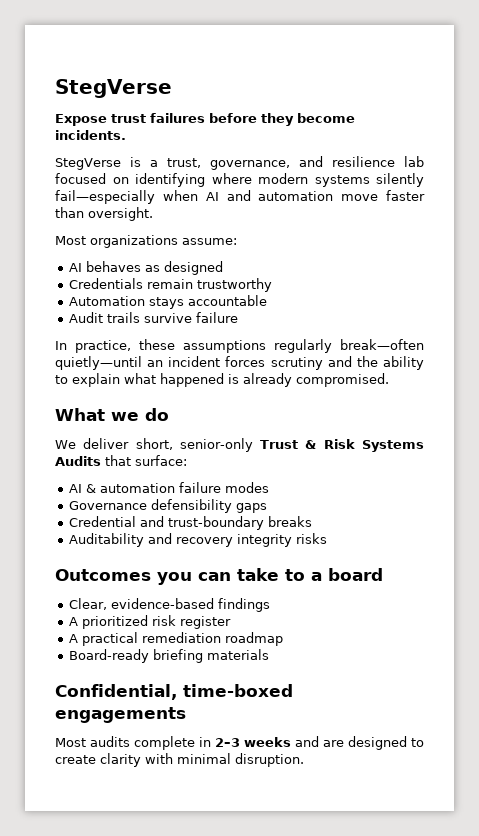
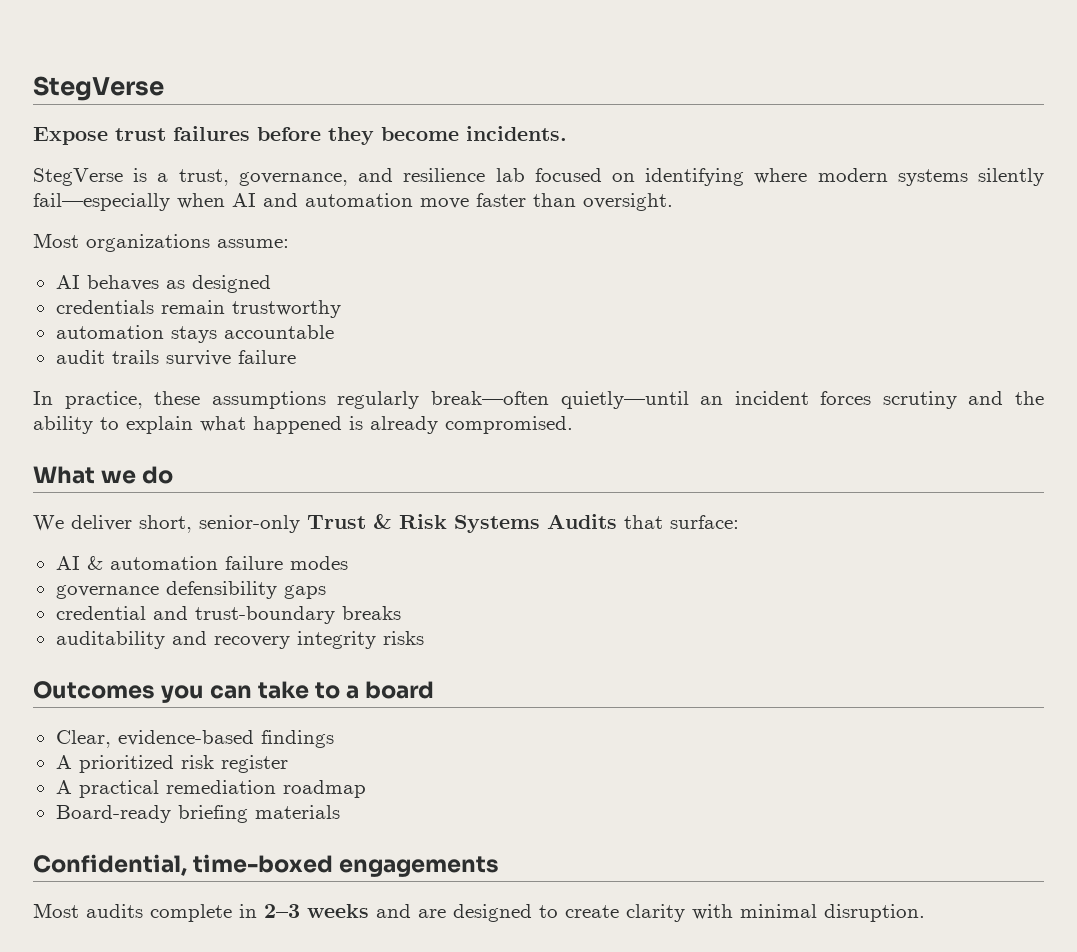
[68,278,143,289] Credentials -> [55,300,154,314] credentials
[68,296,145,306] Automation -> [55,325,164,339] automation
[68,312,103,323] Audit -> [55,350,105,364] audit
[68,501,147,510] Governance -> [55,585,159,599] governance
[68,516,136,527] Credential -> [55,606,146,620] credential
[68,533,144,547] Auditability -> [55,631,165,649] auditability

